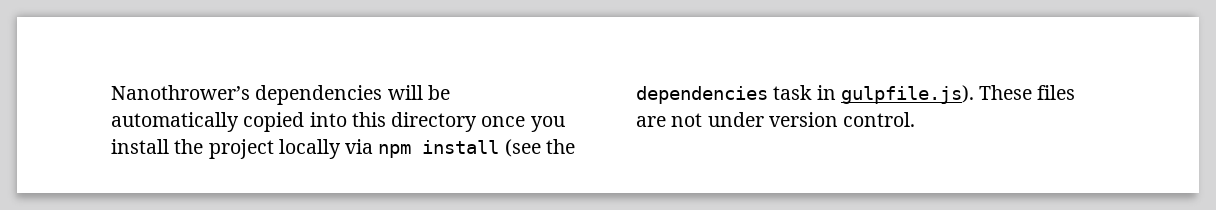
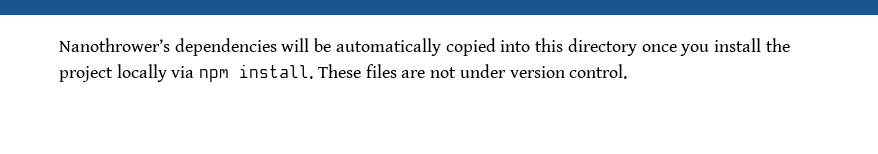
[422,139,575,157] [636,85,974,104] install (see the dependencies task in gulpfile.js). -> [239,64,314,79] install.

